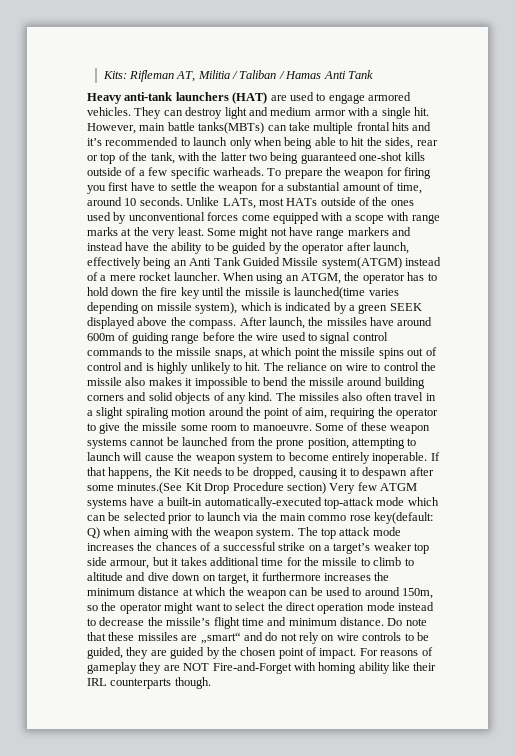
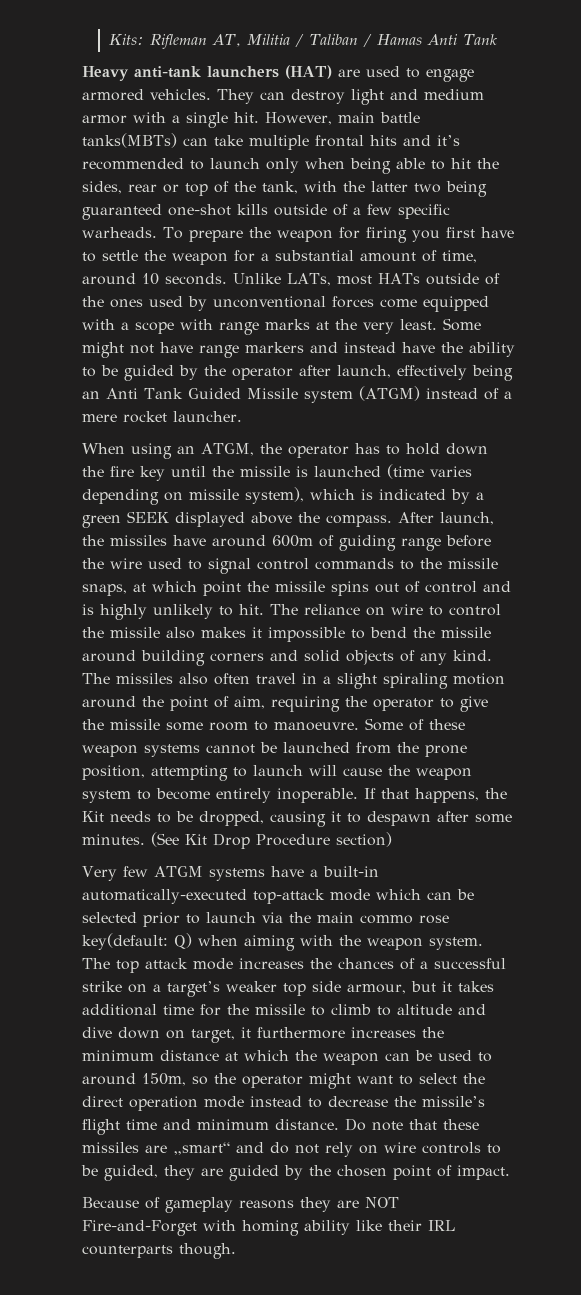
[321,257,402,269] system(ATGM) -> [303,386,420,403] system (ATGM)
(220, 276) none -> (242, 416) //
[294,287,366,299] launched(time -> [314,464,424,479] launched (time
[117,482,183,494] minutes.(See -> [82,832,179,847] minutes. (See
(326, 488) none -> (392, 839) //
[359,648,419,656] For reasons -> [82,1197,139,1208] // Because
(137, 668) none -> [239,1200,294,1209] reasons

